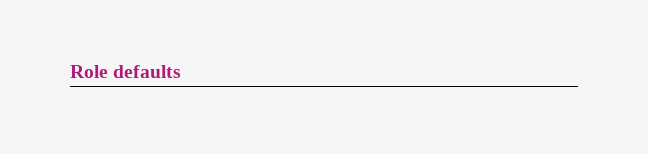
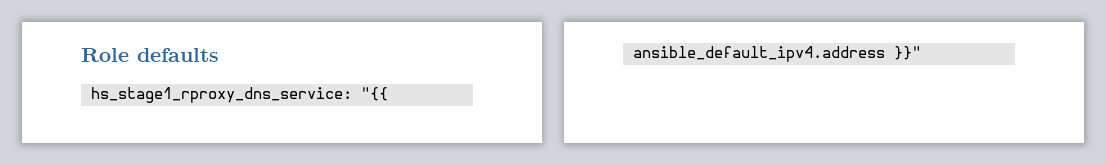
(182, 71) none -> [90,87,388,103] [632,46,921,62] // hs_stage1_rproxy_dns_service: "{{ ansible_default_ipv4.address }}"

